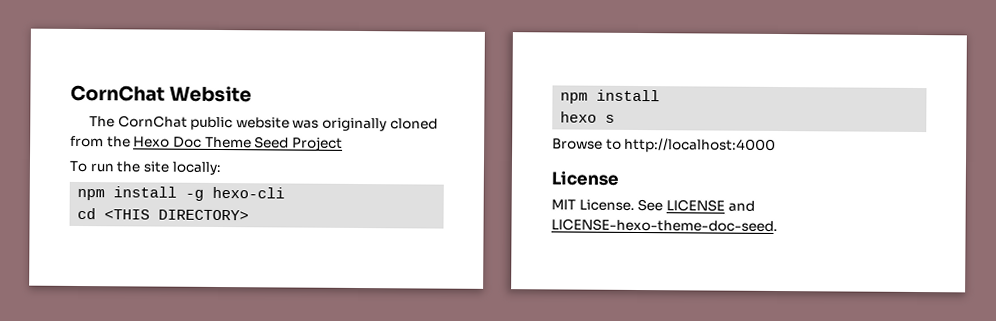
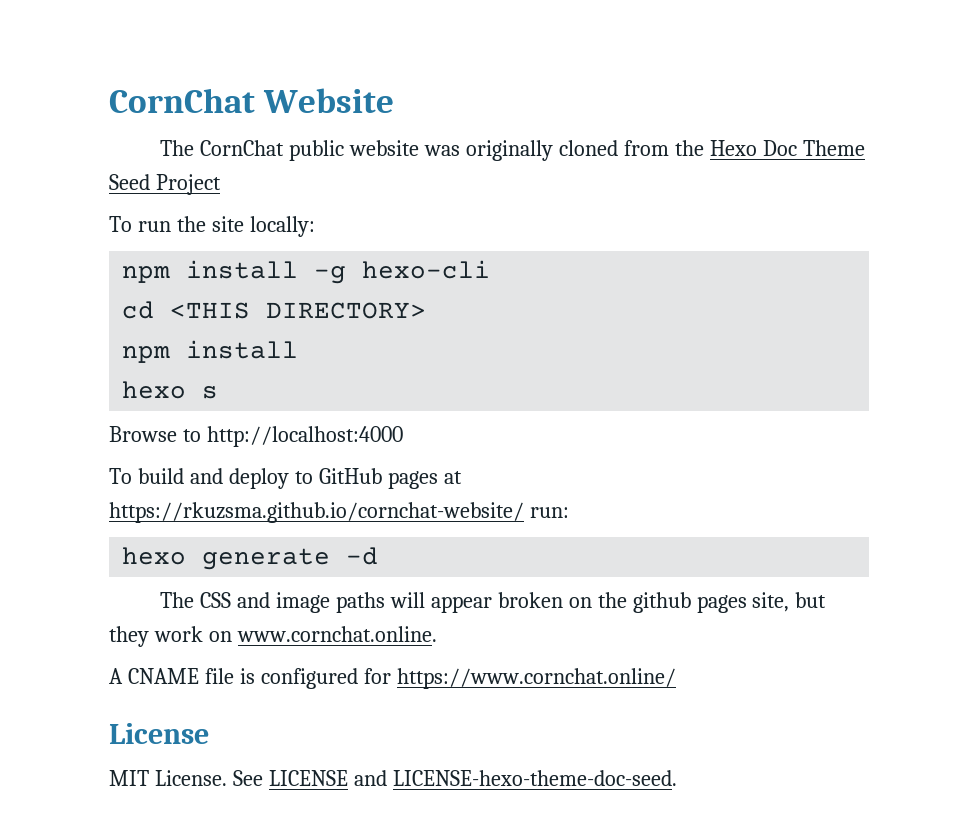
(777, 145) none -> [109,468,462,489] [109,502,569,523] [122,547,379,570] [160,592,827,613] [109,626,437,647] [109,668,676,689] // To build and deploy to GitHub pages at https://rkuzsma.github.io/cornchat-website/ run: // hexo generate -d // The CSS and image paths will appear broken on the github pages site, but they work on www.cornchat.online. // A CNAME file is configured for https://www.cornchat.online/

